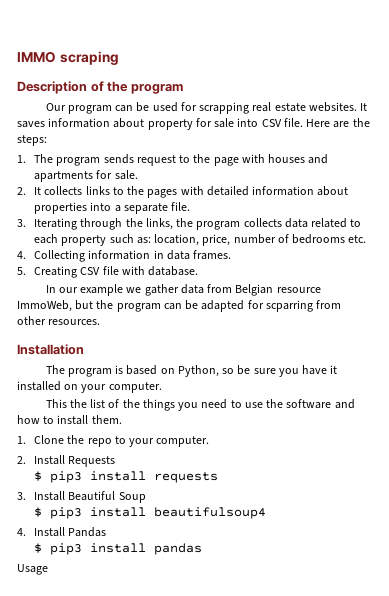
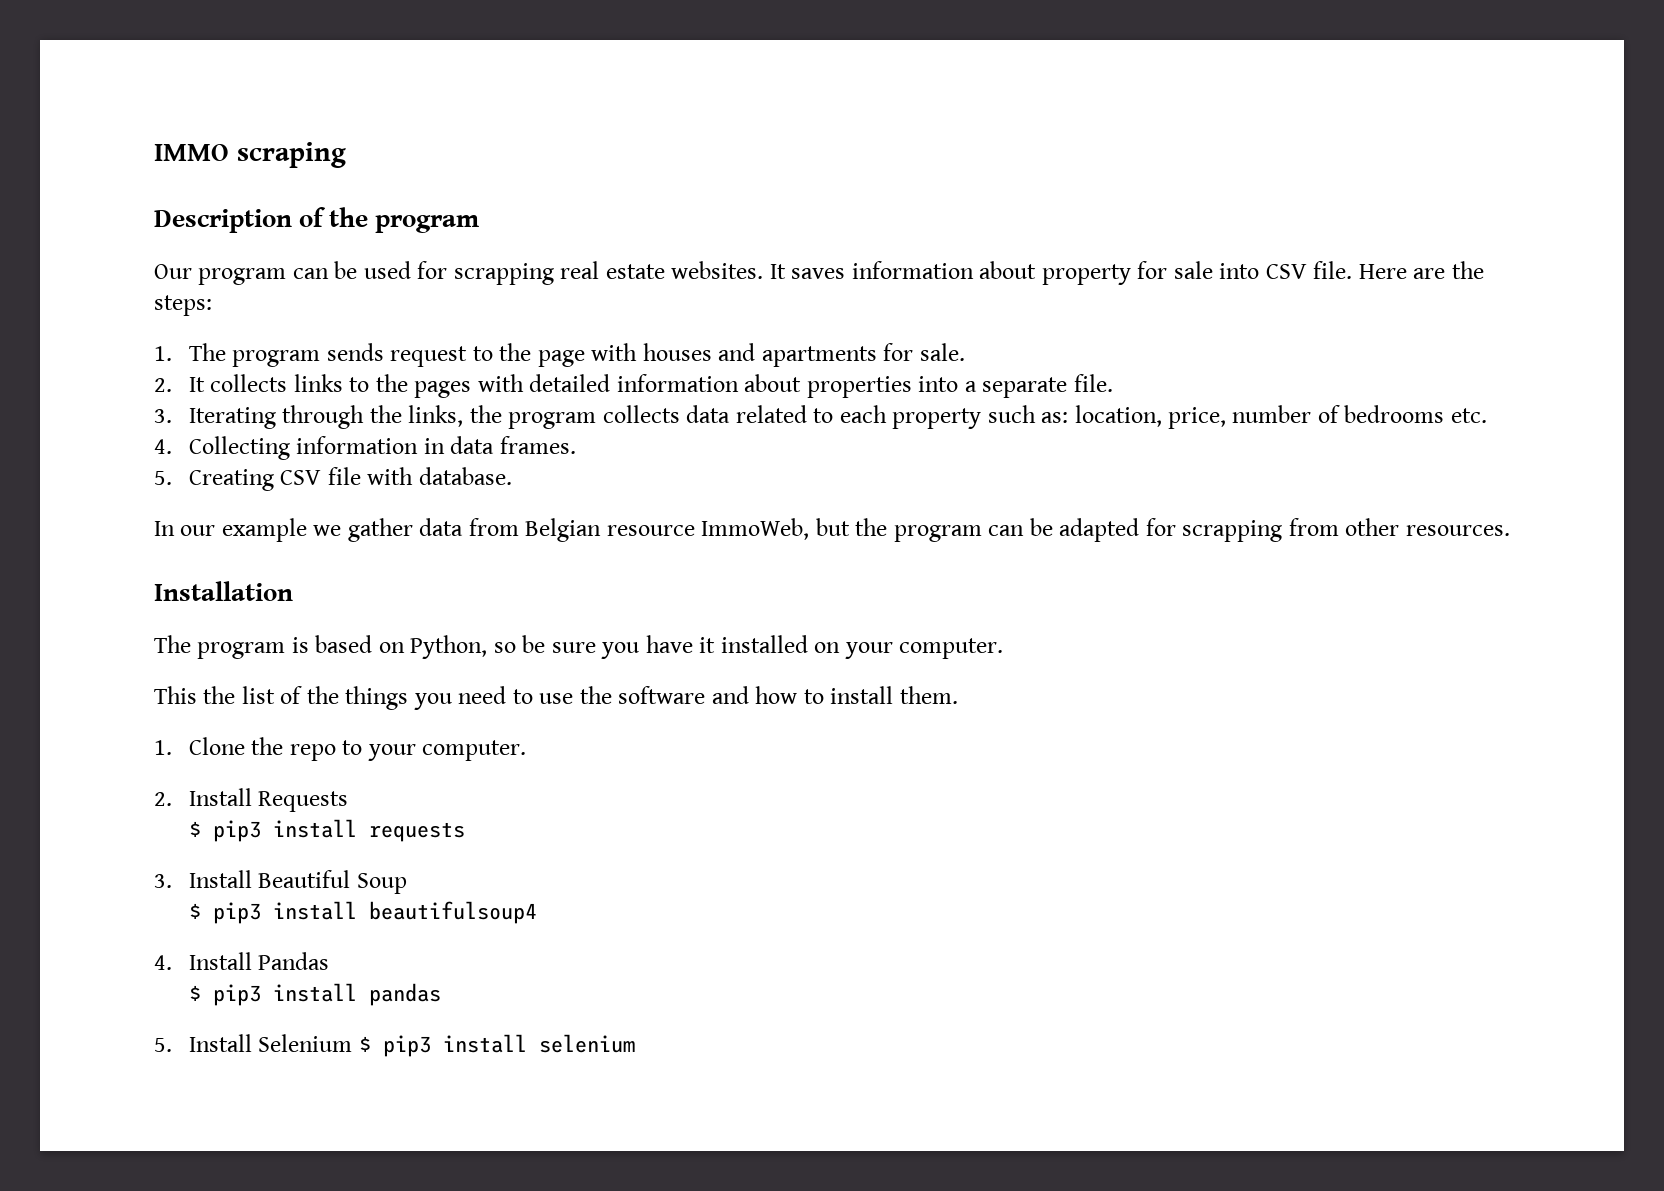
[265,300,313,312] scparring -> [1182,520,1283,542] scrapping
[17,564,48,575] Usage -> [154,1034,635,1057] 5. Install Selenium $ pip3 install selenium

